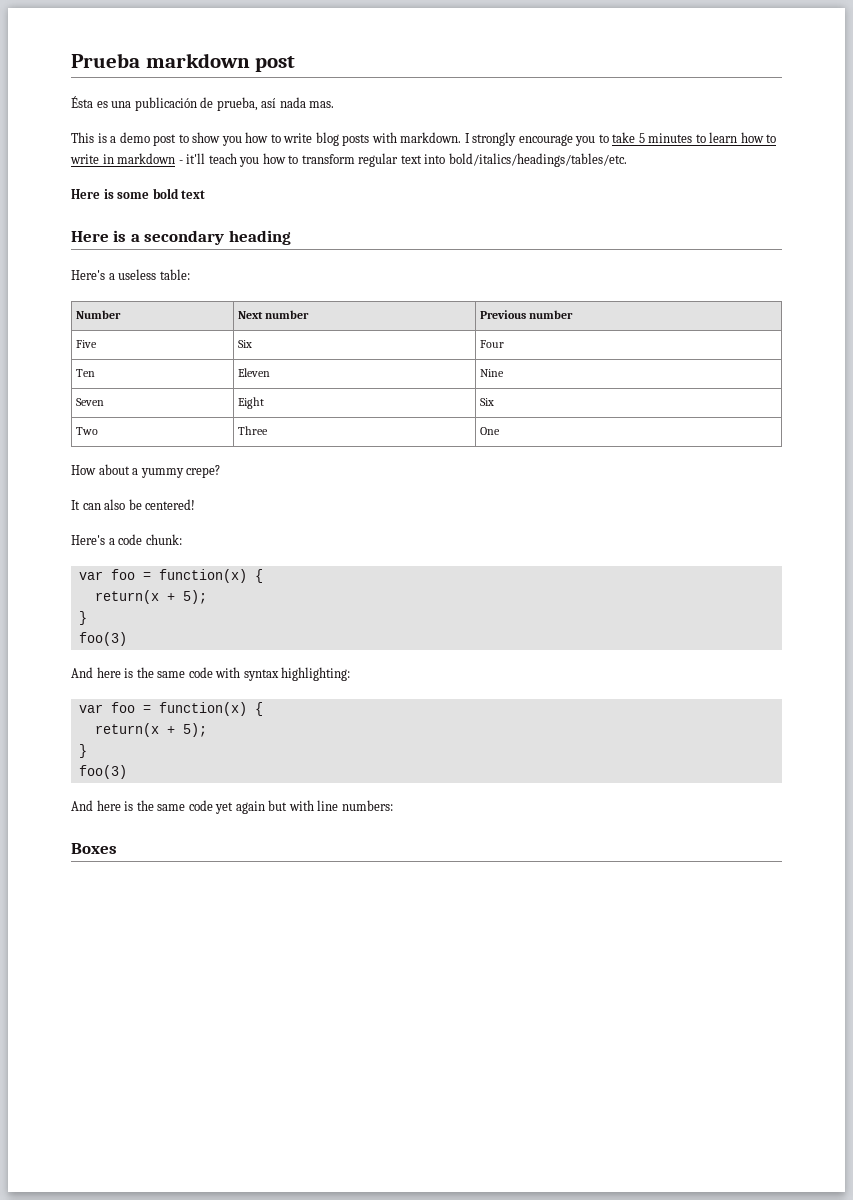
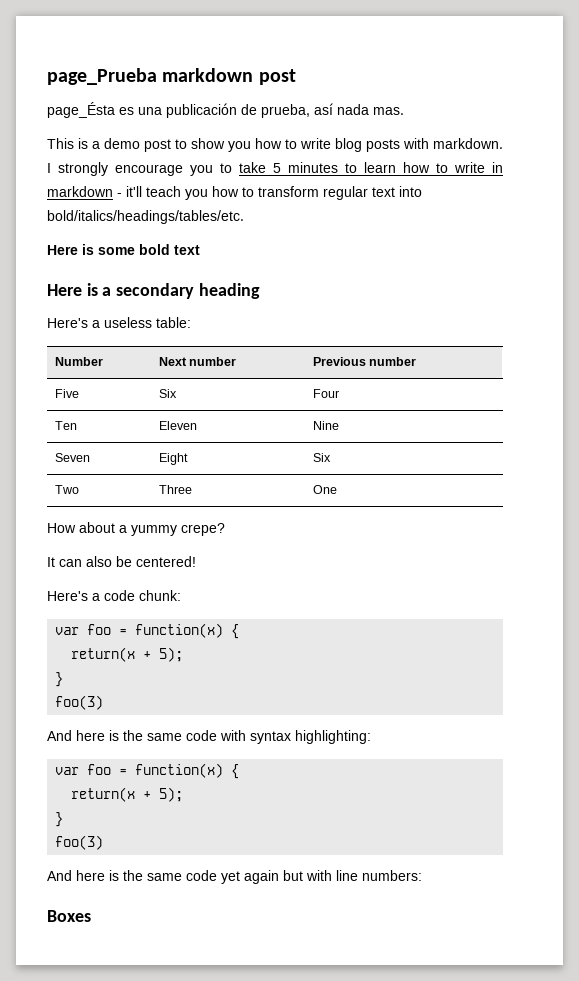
[71,53,140,68] Prueba -> [47,68,157,85] page_Prueba
[71,96,93,108] Ésta -> [47,102,115,118] page_Ésta

